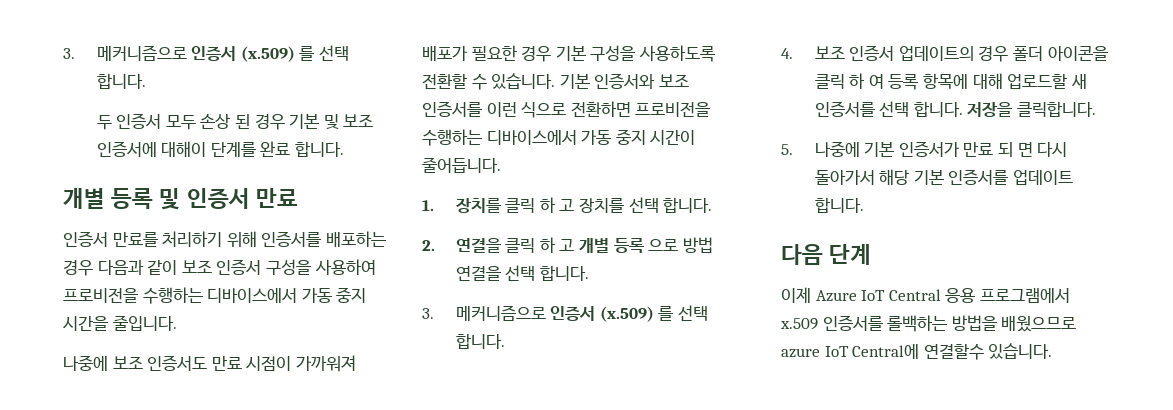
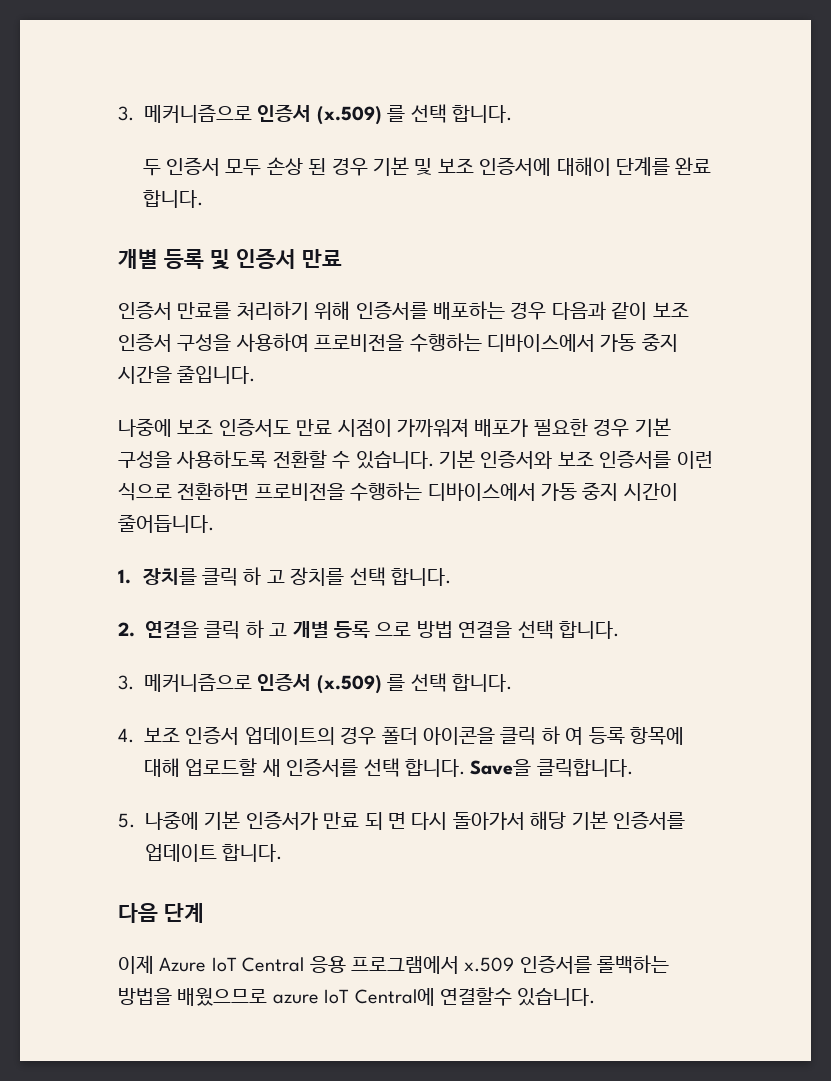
[967,102,1013,117] 저장을 -> [470,759,532,776] Save을

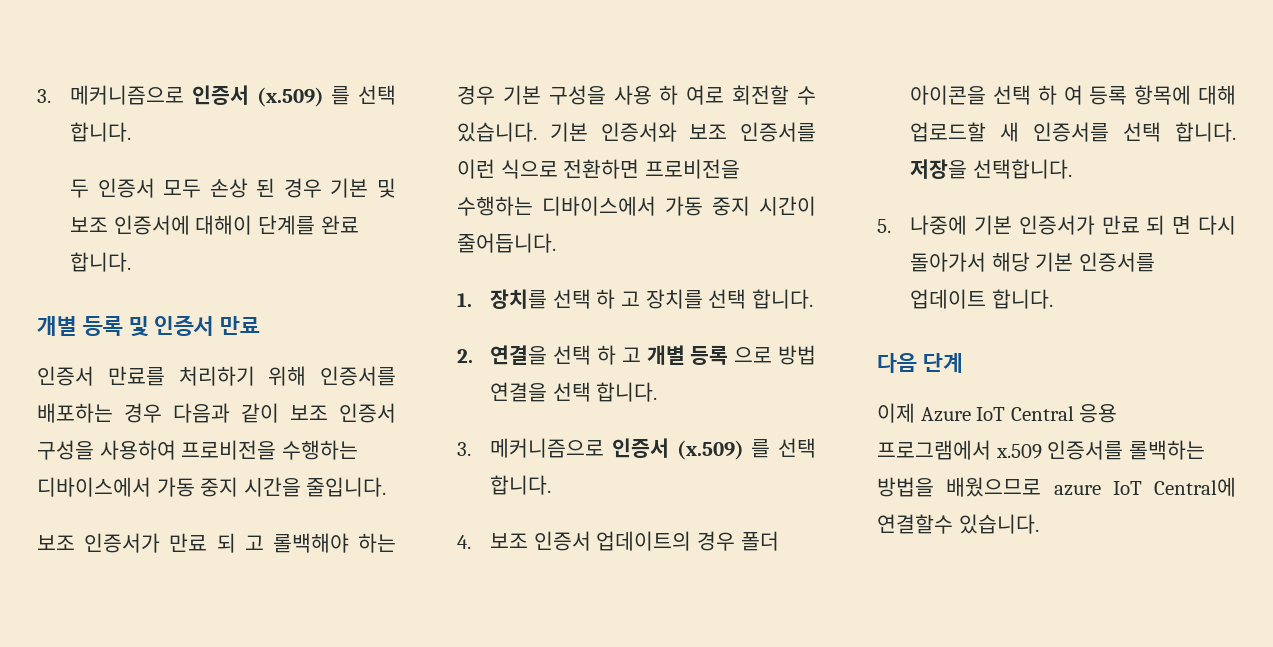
[118,418,671,437] [118,450,327,469] 나중에 보조 인증서도 만료 시점이 가까워져 배포가 필요한 경우 기본 구성을 사용하도록 전환할 -> [37,533,396,553] [457,85,790,105] 보조 인증서가 만료 되 고 롤백해야 하는 경우 기본 구성을 사용 하 여로 회전할
[201,568,238,586] 클릭 -> [552,289,591,309] 선택
[204,621,241,639] 클릭 -> [553,345,592,365] 선택
[500,727,537,745] 클릭 -> [993,85,1032,105] 선택
[470,759,633,777] Save을 클릭합니다. -> [910,159,1072,179] 저장을 선택합니다.

